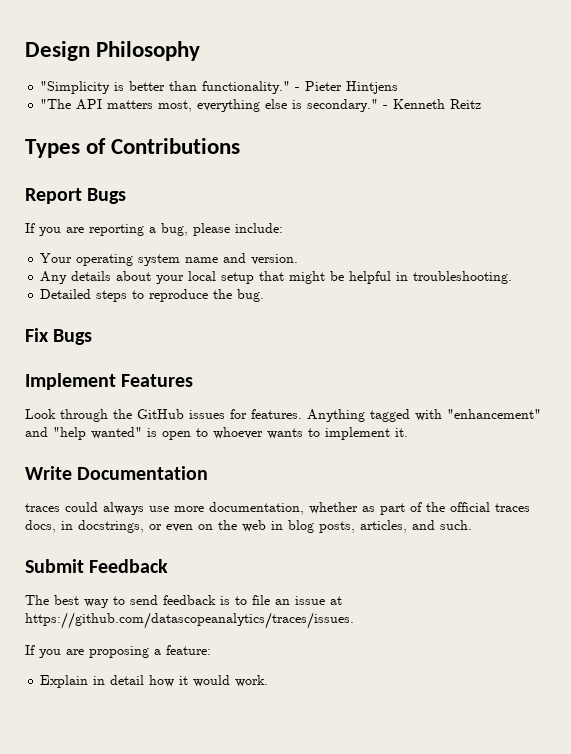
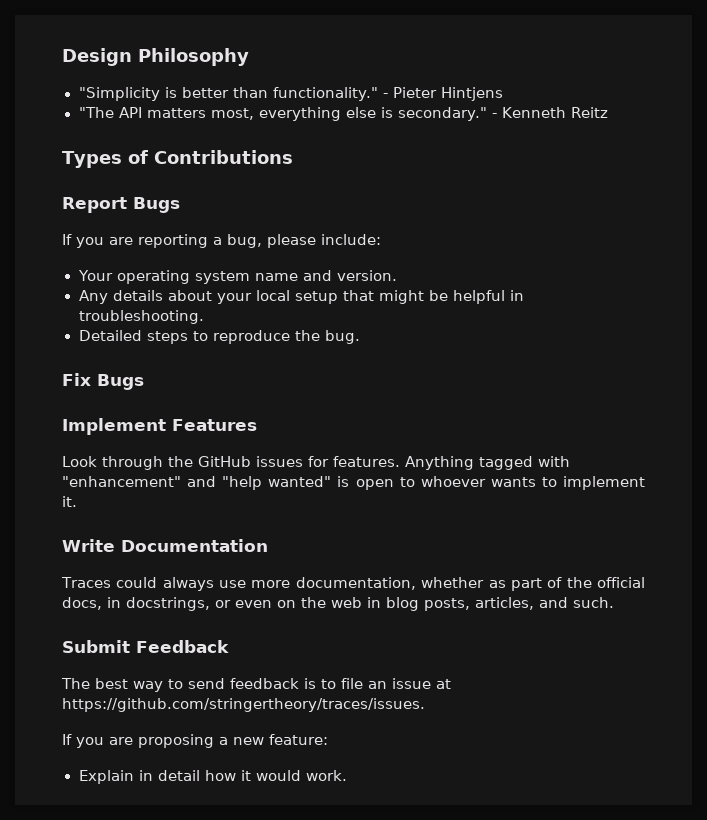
[25,503,60,512] traces -> [61,577,111,588] Traces
[495,503,530,512] traces -> (645, 582) none
[25,612,354,629] https://github.com/datascopeanalytics/traces/issues. -> [62,698,425,712] https://github.com/stringertheory/traces/issues.
(161, 652) none -> [233,737,264,745] new

